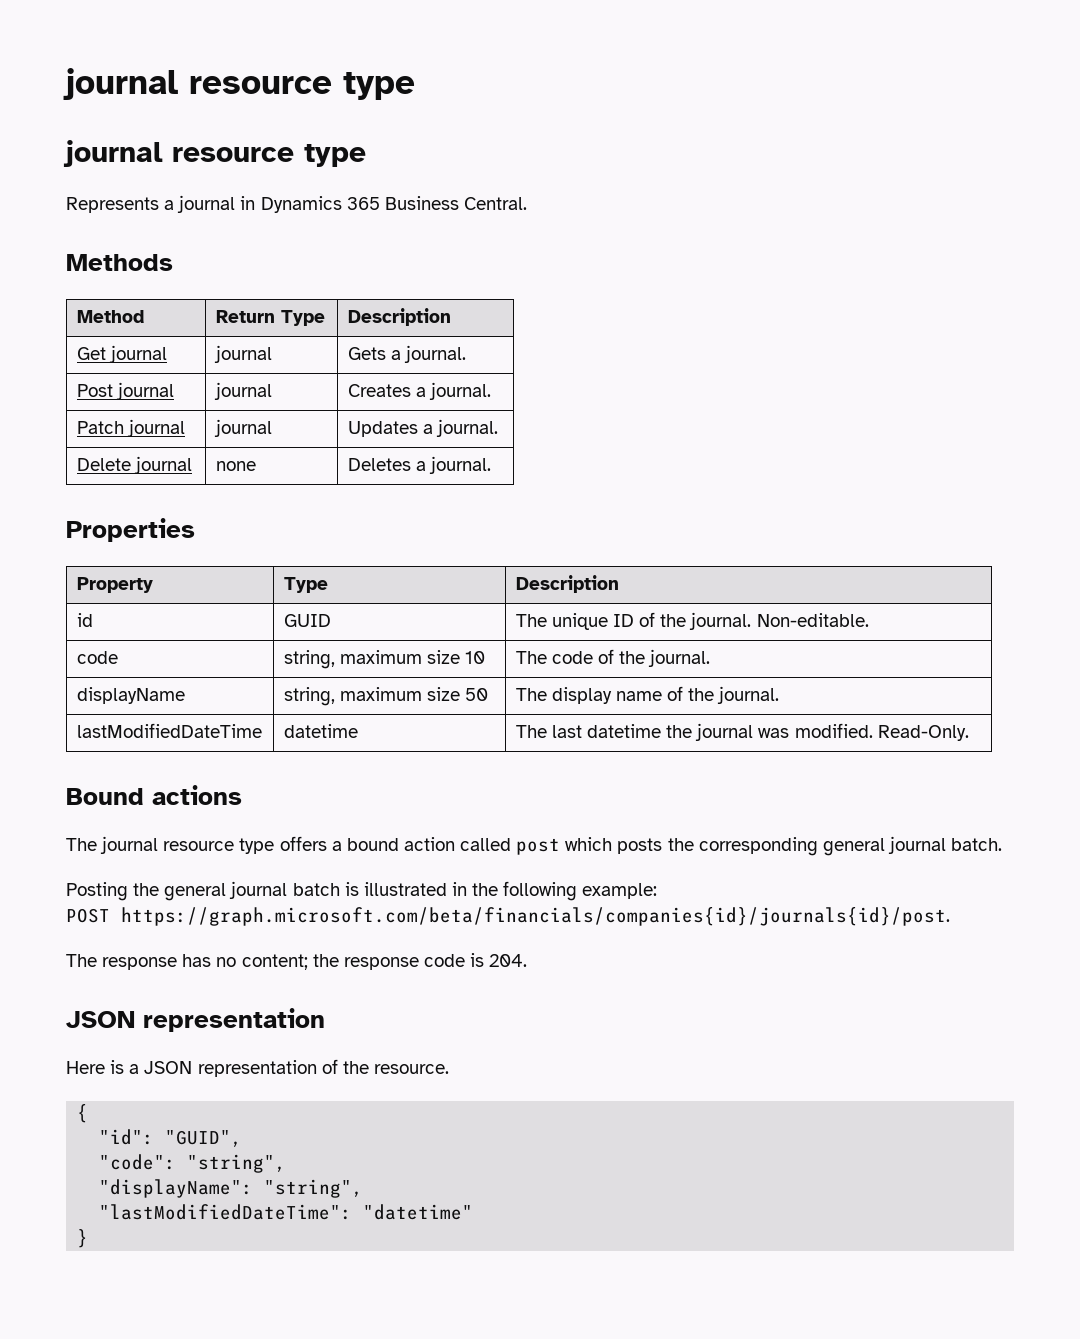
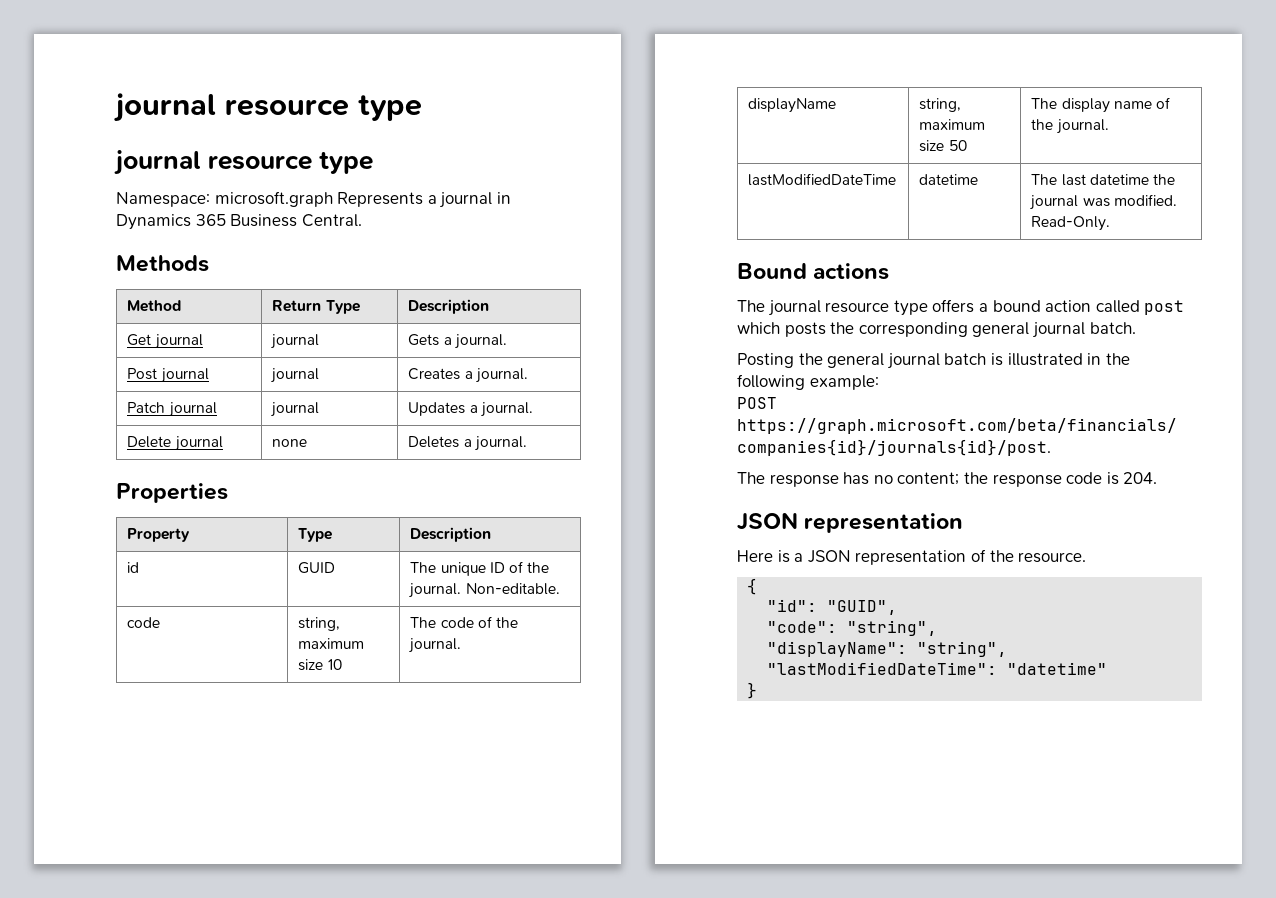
(366, 155) none -> [116,191,333,207] Namespace: microsoft.graph

